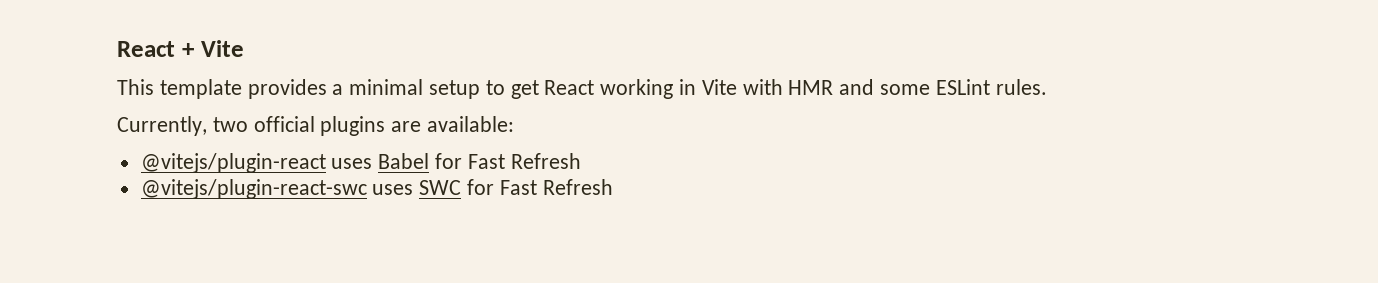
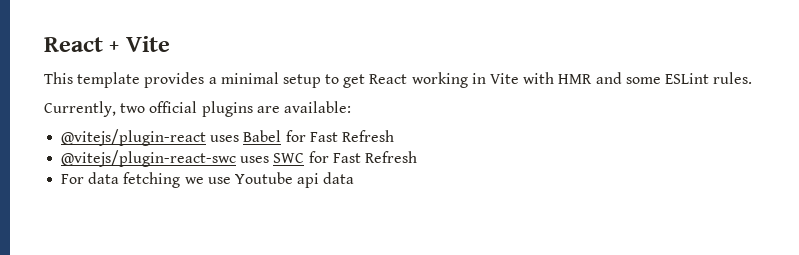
(613, 187) none -> [61,172,355,188] // For data fetching we use Youtube api data

